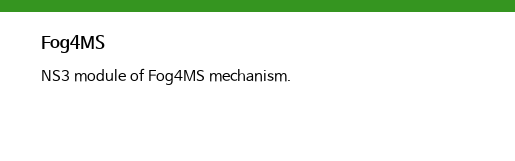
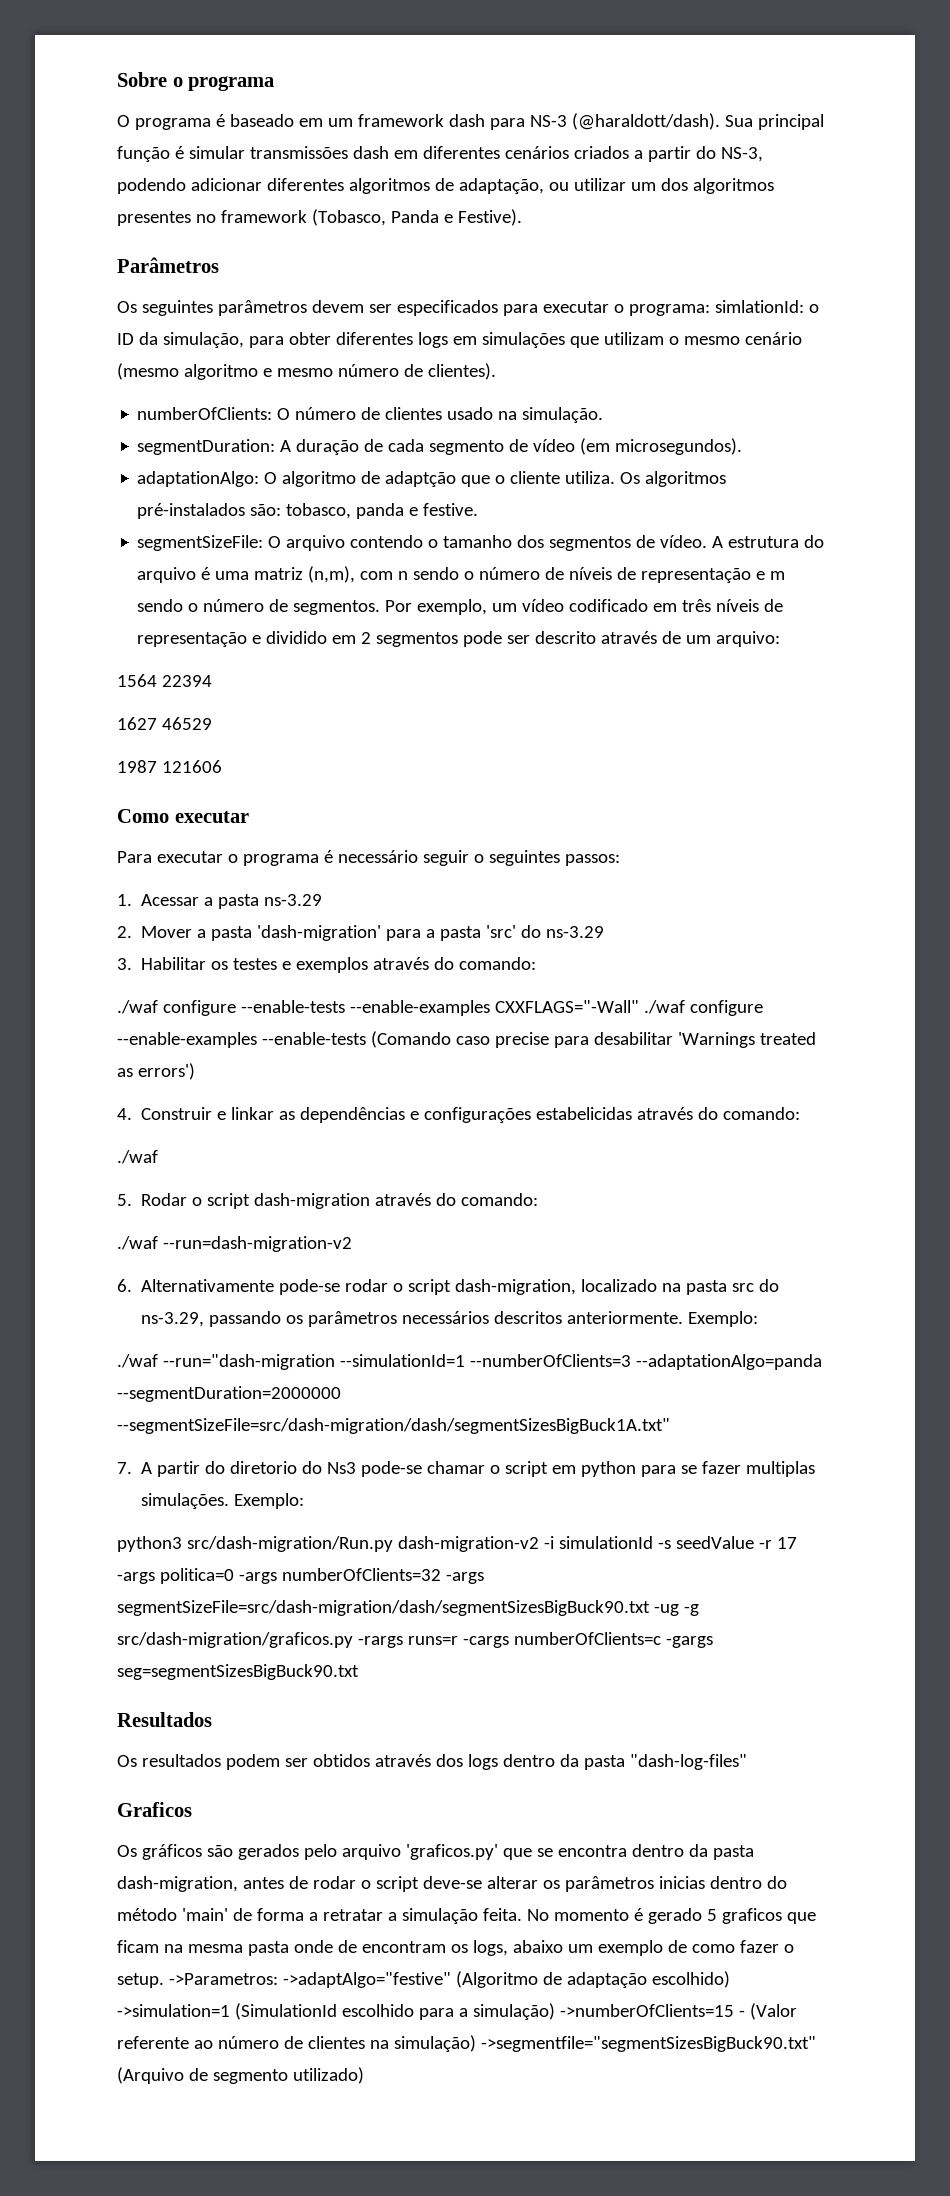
[41,35,105,53] [41,68,291,85] Fog4MS // NS3 module of Fog4MS mechanism. -> [117,72,275,91] [117,113,824,130] [117,146,763,162] [117,178,774,194] [117,209,522,226] [117,257,219,273] [117,300,819,316] [117,332,802,348] [117,363,496,380] [137,407,604,423] [137,438,743,455] [137,471,727,487] [137,503,479,519] [137,535,825,551] [137,566,786,583] [137,599,784,615] [137,631,781,647] [117,674,212,687] [117,717,212,730] [117,760,222,773] [117,809,249,823] [117,850,620,866] [117,894,323,909] [117,925,605,941] [117,957,537,973] [117,1000,763,1016] [117,1031,816,1048] [117,1063,195,1080] [117,1107,801,1123] [117,1150,158,1164] [117,1193,539,1209] [117,1236,352,1252] [117,1279,780,1295] [141,1311,759,1327] [117,1354,822,1370] [117,1386,341,1402] [117,1418,670,1434] [117,1461,816,1477] [141,1493,305,1509] [117,1536,797,1552] [117,1568,484,1584] [117,1600,699,1616] [117,1632,713,1648] [117,1664,359,1680] [117,1712,212,1727] [117,1754,747,1770] [117,1802,192,1817] [117,1844,754,1860] [117,1876,787,1892] [117,1908,816,1924] [117,1940,794,1956] [117,1971,730,1988] [117,2003,797,2020] [117,2035,816,2052] [117,2067,364,2084] Sobre o programa // O programa é baseado em um framework dash para NS-3 (@haraldott/dash). Sua principal função é simular transmissões dash em diferentes cenários criados a partir do NS-3, podendo adicionar diferentes algoritmos de adaptação, ou utilizar um dos algoritmos presentes no framework (Tobasco, Panda e Festive). // Parâmetros // Os seguintes parâmetros devem ser especificados para executar o programa: simlationId: o ID da simulação, para obter diferentes logs em simulações que utilizam o mesmo cenário (mesmo algoritmo e mesmo número de clientes). // numberOfClients: O número de clientes usado na simulação. // segmentDuration: A duração de cada segmento de vídeo (em microsegundos). // adaptationAlgo: O algoritmo de adaptção que o cliente utiliza. Os algoritmos pré-instalados são: tobasco, panda e festive. // segmentSizeFile: O arquivo contendo o tamanho dos segmentos de vídeo. A estrutura do arquivo é uma matriz (n,m), com n sendo o número de níveis de representação e m sendo o número de segmentos. Por exemplo, um vídeo codificado em três níveis de representação e dividido em 2 segmentos pode ser descrito através de um arquivo: // 1564 22394 // 1627 46529 // 1987 121606 // Como executar // Para executar o programa é necessário seguir o seguintes passos: // 1. Acessar a pasta ns-3.29 // 2. Mover a pasta 'dash-migration' para a pasta 'src' do ns-3.29 // 3. Habilitar os testes e exemplos através do comando: // ./waf configure --enable-tests --enable-examples CXXFLAGS="-Wall" ./waf configure --enable-examples --enable-tests (Comando caso precise para desabilitar 'Warnings treated as errors') // 4. Construir e linkar as dependências e configurações estabelicidas através do comando: // ./waf // 5. Rodar o script dash-migration através do comando: // ./waf --run=dash-migration-v2 // 6. Alternativamente pode-se rodar o script dash-migration, localizado na pasta src do ns-3.29, passando os parâmetros necessários descritos anteriormente. Exemplo: // ./waf --run="dash-migration --simulationId=1 --numberOfClients=3 --adaptationAlgo=panda --segmentDuration=2000000 --segmentSizeFile=src/dash-migration/dash/segmentSizesBigBuck1A.txt" // 7. A partir do diretorio do Ns3 pode-se chamar o script em python para se fazer multiplas simulações. Exemplo: // python3 src/dash-migration/Run.py dash-migration-v2 -i simulationId -s seedValue -r 17 -args politica=0 -args numberOfClients=32 -args segmentSizeFile=src/dash-migration/dash/segmentSizesBigBuck90.txt -ug -g src/dash-migration/graficos.py -rargs runs=r -cargs numberOfClients=c -gargs seg=segmentSizesBigBuck90.txt // Resultados // Os resultados podem ser obtidos através dos logs dentro da pasta "dash-log-files" // Graficos // Os gráficos são gerados pelo arquivo 'graficos.py' que se encontra dentro da pasta dash-migration, antes de rodar o script deve-se alterar os parâmetros inicias dentro do método 'main' de forma a retratar a simulação feita. No momento é gerado 5 graficos que ficam na mesma pasta onde de encontram os logs, abaixo um exemplo de como fazer o setup. ->Parametros: ->adaptAlgo="festive" (Algoritmo de adaptação escolhido) ->simulation=1 (SimulationId escolhido para a simulação) ->numberOfClients=15 - (Valor referente ao número de clientes na simulação) ->segmentfile="segmentSizesBigBuck90.txt" (Arquivo de segmento utilizado)

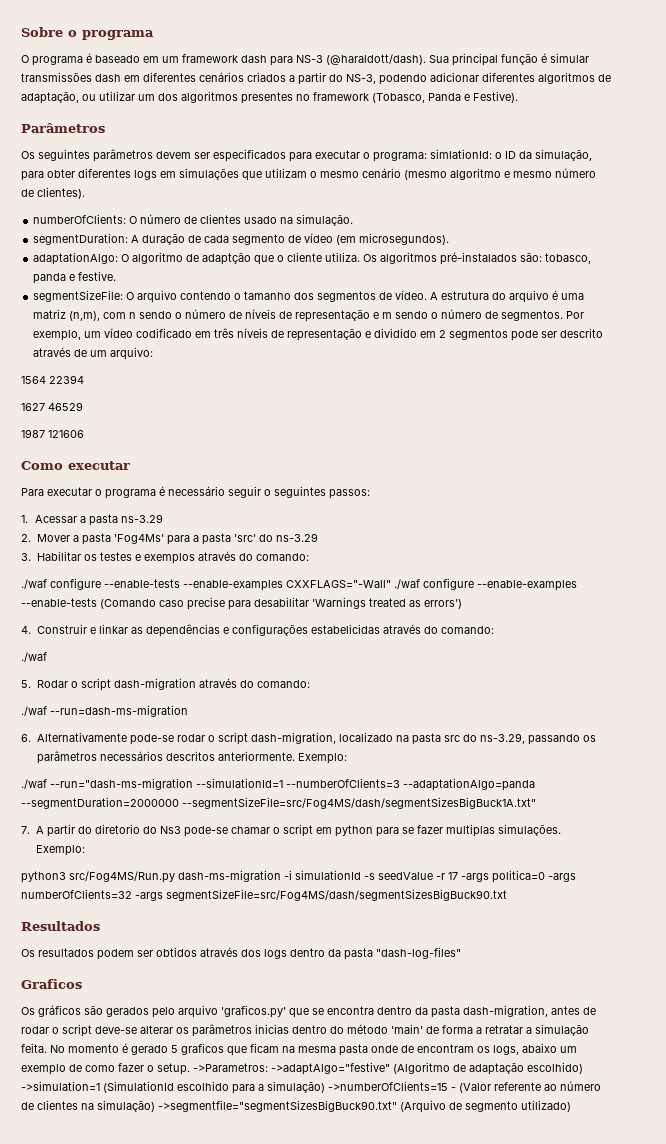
[257,925,382,941] 'dash-migration' -> [113,534,164,544] 'Fog4Ms'
[162,1236,352,1252] --run=dash-migration-v2 -> [50,705,188,717] --run=dash-ms-migration
[162,1354,335,1370] --run="dash-migration -> [50,778,193,790] --run="dash-ms-migration
[117,1418,670,1434] --segmentSizeFile=src/dash-migration/dash/segmentSizesBigBuck1A.txt" -> [182,797,536,809] --segmentSizeFile=src/Fog4MS/dash/segmentSizesBigBuck1A.txt"
[186,1536,539,1552] src/dash-migration/Run.py dash-migration-v2 -> [69,870,281,883] src/Fog4MS/Run.py dash-ms-migration
[117,1600,699,1616] [117,1632,713,1648] [117,1664,359,1680] segmentSizeFile=src/dash-migration/dash/segmentSizesBigBuck90.txt -ug -g src/dash-migration/graficos.py -rargs runs=r -cargs numberOfClients=c -gargs seg=segmentSizesBigBuck90.txt -> [166,889,507,901] segmentSizeFile=src/Fog4MS/dash/segmentSizesBigBuck90.txt

